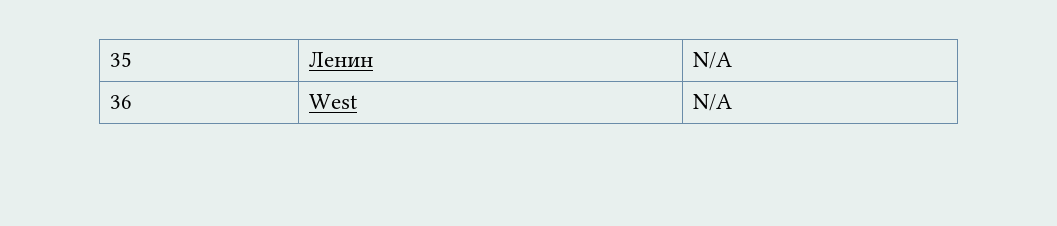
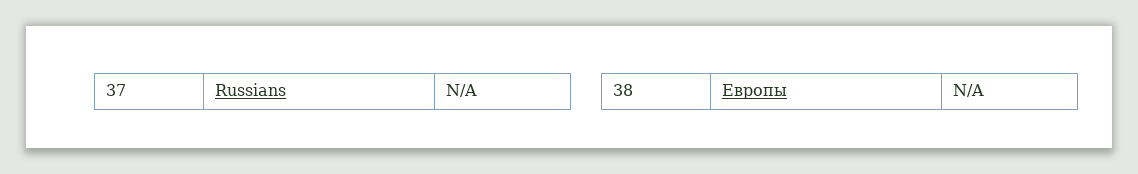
[110,52,133,67] [309,51,374,67] 35 | Ленин -> [106,84,127,96] [215,83,287,96] 37 | Russians
[110,95,133,109] [309,94,358,109] 36 | West -> [613,84,634,96] [722,84,788,99] 38 | Европы

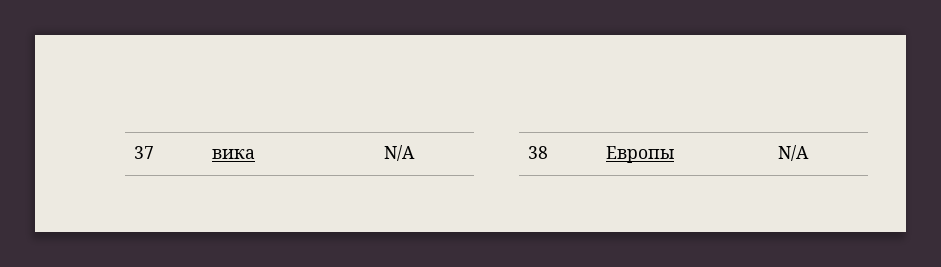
[215,83,287,96] Russians -> [212,149,256,159] вика

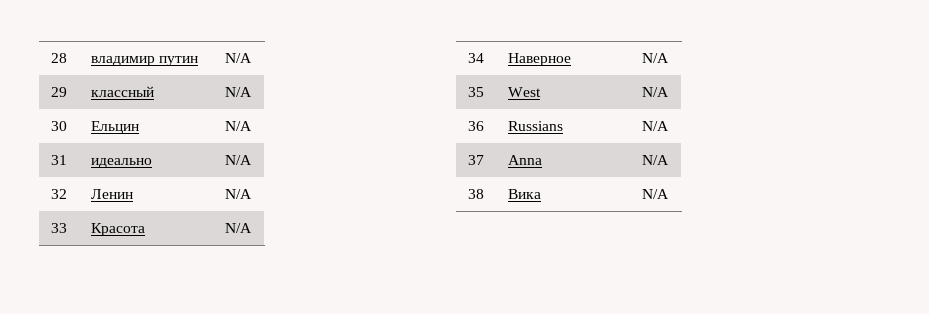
(134, 152) none -> [50,53,67,63] [90,56,199,66] [224,53,252,63] [50,87,67,97] [90,86,154,97] [224,87,252,97] [50,121,67,131] [90,121,139,134] [224,121,252,131] [50,155,67,165] [90,158,152,168] [224,155,252,165] [50,189,67,199] [90,189,133,199] [224,189,252,199] [50,223,67,233] [90,223,145,236] [224,223,252,233] [467,53,484,63] [507,53,571,66] [641,53,669,63] [467,87,484,97] [507,87,541,97] [641,87,669,97] [467,121,484,131] [507,121,563,131] [641,121,669,131] 28 | владимир путин | N/A // 29 | классный | N/A // 30 | Ельцин | N/A // 31 | идеально | N/A // 32 | Ленин | N/A // 33 | Красота | N/A // 34 | Наверное | N/A // 35 | West | N/A // 36 | Russians | N/A //
[212,149,256,159] вика -> [507,155,542,165] Anna
[606,146,675,163] Европы -> [507,189,541,199] Вика

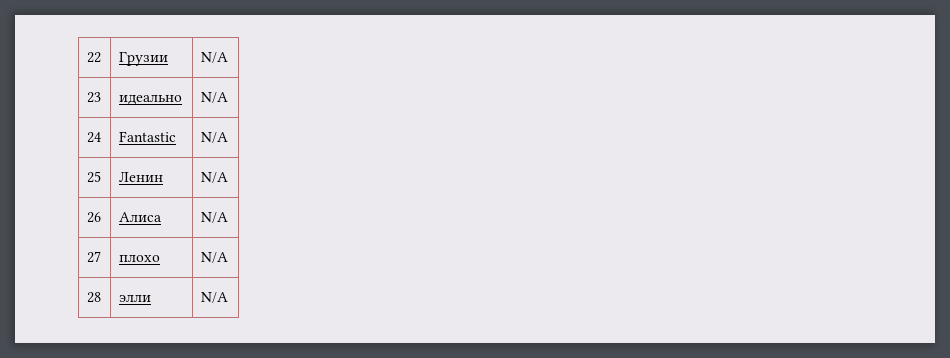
[50,53,67,63] [90,56,199,66] [224,53,252,63] [50,87,67,97] [90,86,154,97] [224,87,252,97] [50,121,67,131] [90,121,139,134] [224,121,252,131] [50,155,67,165] [90,158,152,168] [224,155,252,165] [50,189,67,199] 28 | владимир путин | N/A // 29 | классный | N/A // 30 | Ельцин | N/A // 31 | идеально | N/A // 32 -> [86,52,101,63] [118,52,168,66] [200,52,228,63] [86,92,101,103] [118,95,182,105] [200,92,228,103] [86,132,101,143] [118,131,176,142] [200,132,228,143] [86,171,101,183] 22 | Грузии | N/A // 23 | идеально | N/A // 24 | Fantastic | N/A // 25
[50,223,67,233] [90,223,145,236] [224,223,252,233] [467,53,484,63] [507,53,571,66] [641,53,669,63] [467,87,484,97] [507,87,541,97] [641,87,669,97] [467,121,484,131] [507,121,563,131] [641,121,669,131] [467,155,484,165] [507,155,542,165] [641,155,669,165] [467,189,484,199] [507,189,541,199] [641,189,669,199] 33 | Красота | N/A // 34 | Наверное | N/A // 35 | West | N/A // 36 | Russians | N/A // 37 | Anna | N/A // 38 | Вика | N/A -> [86,212,101,223] [118,212,162,222] [200,212,228,223] [86,251,101,263] [118,255,160,262] [200,252,228,263] [86,292,101,303] [118,295,151,302] [200,292,228,303] 26 | Алиса | N/A // 27 | плохо | N/A // 28 | элли | N/A

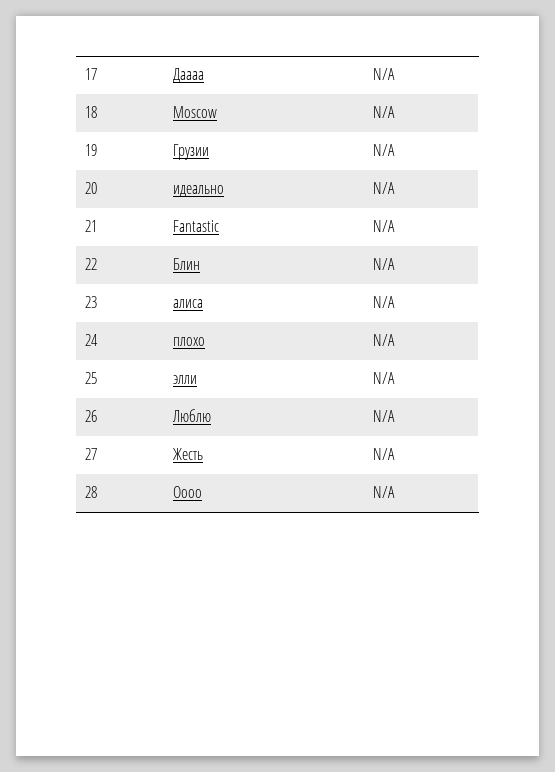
[86,52,101,63] 22 -> [84,68,97,80] [172,68,204,83] [372,68,395,80] [84,106,97,118] [172,106,217,118] [372,106,395,118] [84,144,97,156] 17 | Даааа | N/A // 18 | Moscow | N/A // 19
[86,92,101,103] 23 -> [84,182,97,194] 20
[86,132,101,143] 24 -> [84,220,97,232] 21
(228, 137) none -> [84,258,97,270] [172,258,200,270] [372,258,395,270] [84,296,97,308] [172,299,203,308] [372,296,395,308] [84,334,98,346] [172,337,205,346] [372,334,395,346] // 22 | Блин | N/A // 23 | алиса | N/A // 24 | плохо | N/A
[118,171,163,182] Ленин -> [172,375,197,384] элли
[118,212,162,222] Алиса -> [171,409,211,422] Люблю
[118,255,160,262] плохо -> [172,448,203,460] Жесть
[118,295,151,302] элли -> [172,486,202,498] Оооо

